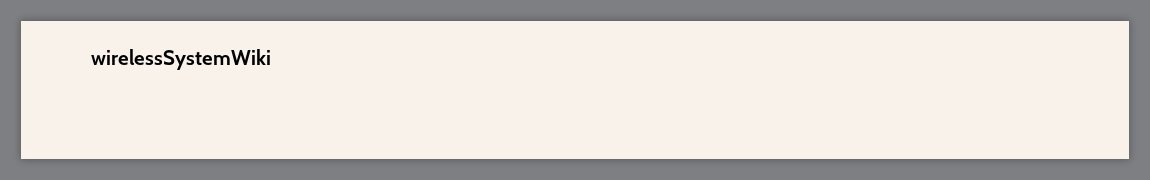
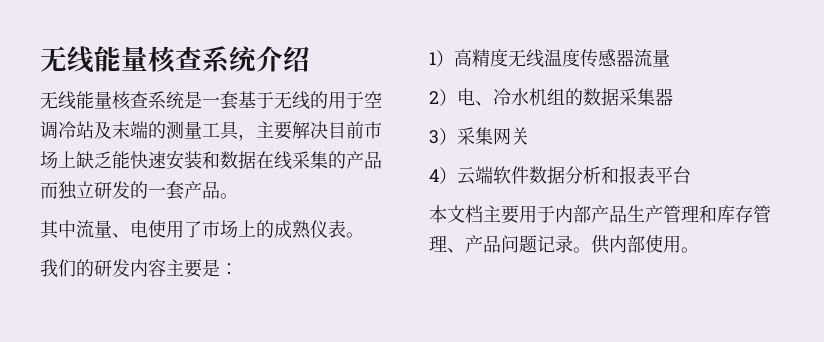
[91,49,271,70] wirelessSystemWiki -> [40,46,310,74] [40,91,382,110] [40,121,382,141] [40,150,382,170] [40,181,238,200] [40,220,364,239] [40,259,238,278] [429,49,670,68] [429,88,673,106] [429,127,529,145] [429,165,691,185] [429,205,771,224] [429,235,699,254] 无线能量核查系统介绍 // 无线能量核查系统是一套基于无线的用于空调冷站及末端的测量工具，主要解决目前市场上缺乏能快速安装和数据在线采集的产品而独立研发的一套产品。 // 其中流量、电使用了市场上的成熟仪表。 // 我们的研发内容主要是： // 1）高精度无线温度传感器流量 // 2）电、冷水机组的数据采集器 // 3）采集网关 // 4）云端软件数据分析和报表平台 // 本文档主要用于内部产品生产管理和库存管理、产品问题记录。供内部使用。

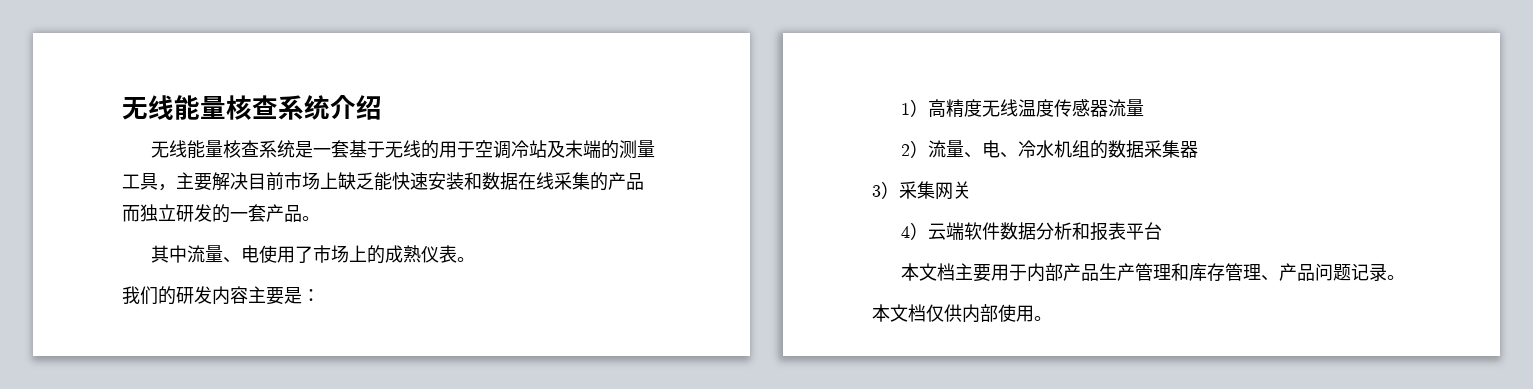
(457, 97) none -> [927,140,982,158] 流量、
(591, 250) none -> [872,304,944,322] // 本文档仅

